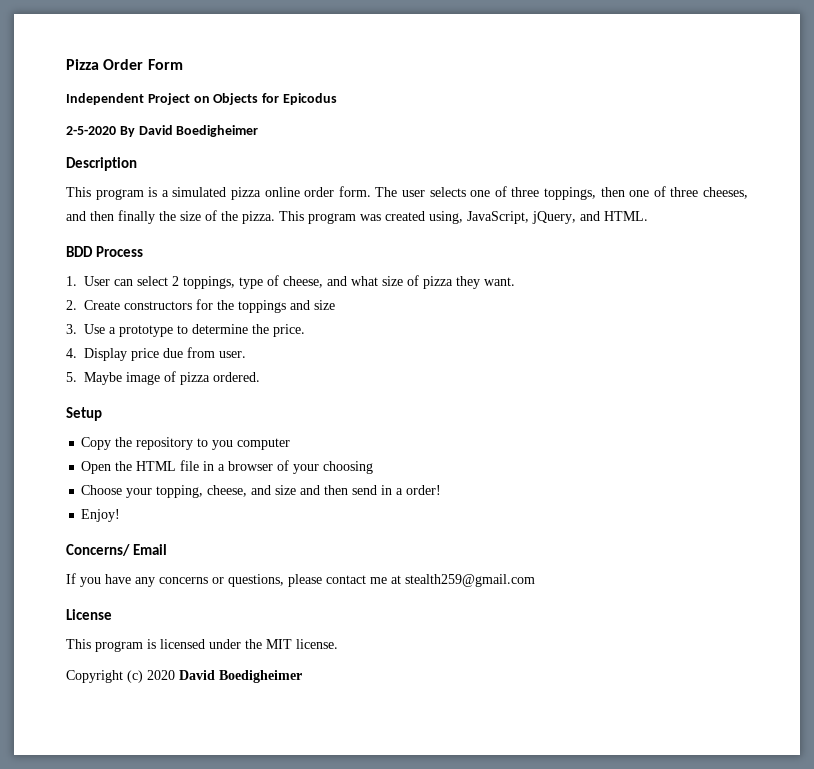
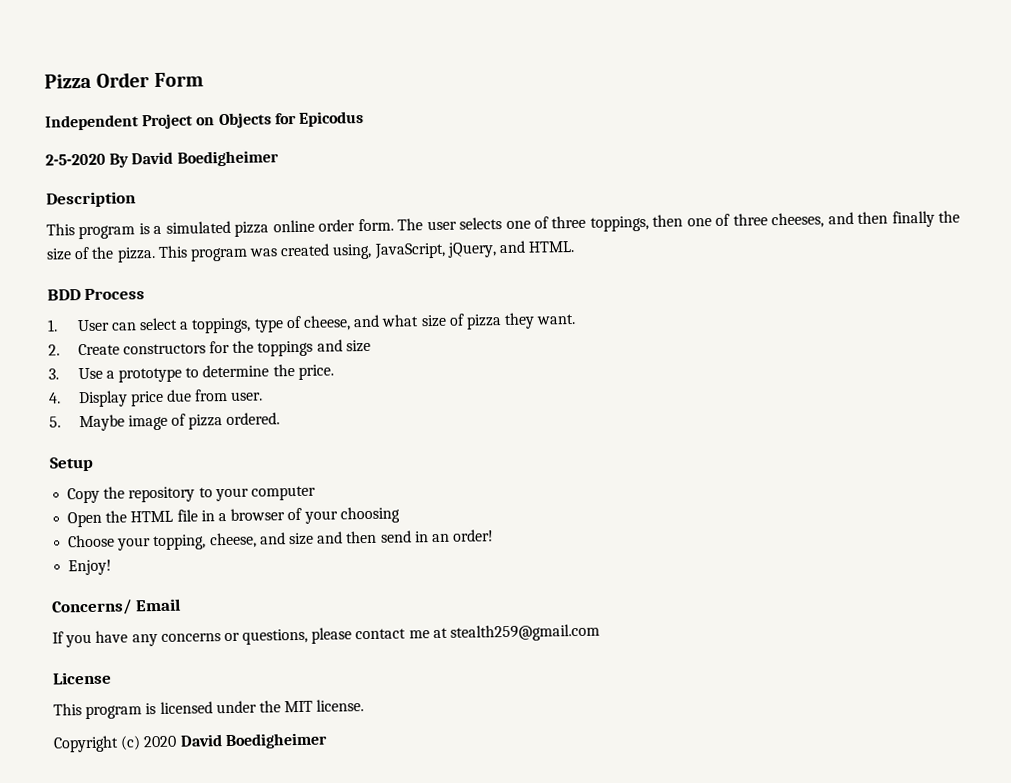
[172,276,179,286] 2 -> [179,321,190,330] a
[212,440,234,450] you -> [214,487,249,502] your
[396,488,404,495] a -> [431,533,450,543] an

